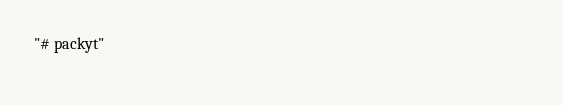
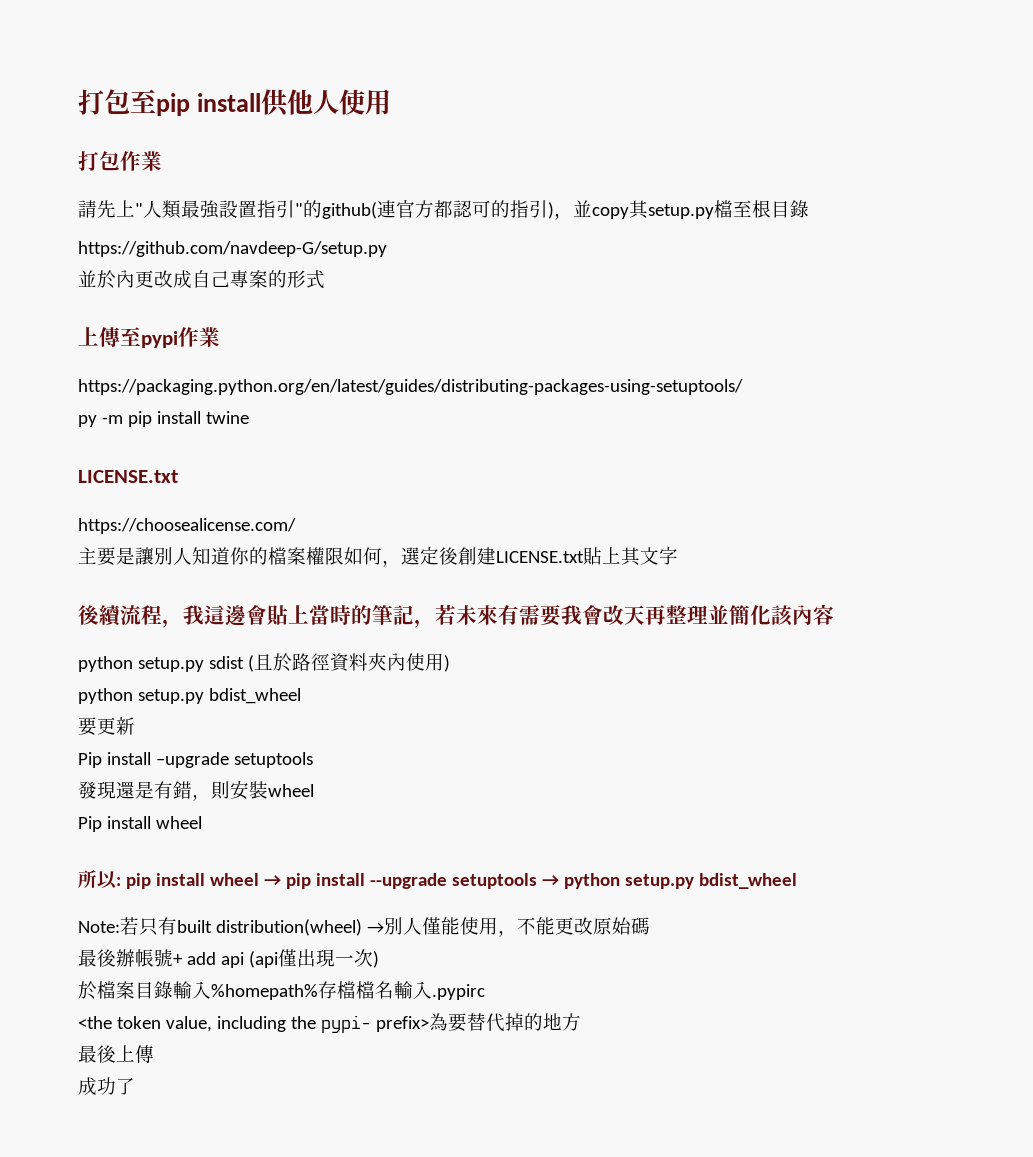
[34,37,105,53] "# packyt" -> [78,89,392,117] [78,151,162,171] [78,200,809,220] [78,241,387,257] [78,270,325,289] [78,327,220,348] [78,379,743,395] [78,411,249,427] [78,470,178,483] [78,518,296,534] [78,546,678,567] [78,604,834,628] [78,653,450,672] [78,688,301,704] [78,717,135,736] [78,752,313,768] [78,780,314,801] [78,816,202,832] [78,870,797,889] [78,917,650,937] [78,949,379,968] [78,981,485,1000] [78,1013,581,1033] [78,1045,154,1063] [78,1077,135,1096] 打包至pip install供他人使用 // 打包作業 // 請先上"人類最強設置指引"的github(連官方都認可的指引)，並copy其setup.py檔至根目錄 // https://github.com/navdeep-G/setup.py // 並於內更改成自己專案的形式 // 上傳至pypi作業 // https://packaging.python.org/en/latest/guides/distributing-packages-using-setuptools/ // py -m pip install twine // LICENSE.txt // https://choosealicense.com/ // 主要是讓別人知道你的檔案權限如何，選定後創建LICENSE.txt貼上其文字 // 後續流程，我這邊會貼上當時的筆記，若未來有需要我會改天再整理並簡化該內容 // python setup.py sdist (且於路徑資料夾內使用) // python setup.py bdist_wheel // 要更新 // Pip install –upgrade setuptools // 發現還是有錯，則安裝wheel // Pip install wheel // 所以: pip install wheel → pip install --upgrade setuptools → python setup.py bdist_wheel // Note:若只有built distribution(wheel) →別人僅能使用，不能更改原始碼 // 最後辦帳號+ add api (api僅出現一次) // 於檔案目錄輸入%homepath%存檔檔名輸入.pypirc // <the token value, including the pypi- prefix>為要替代掉的地方 // 最後上傳 // 成功了

